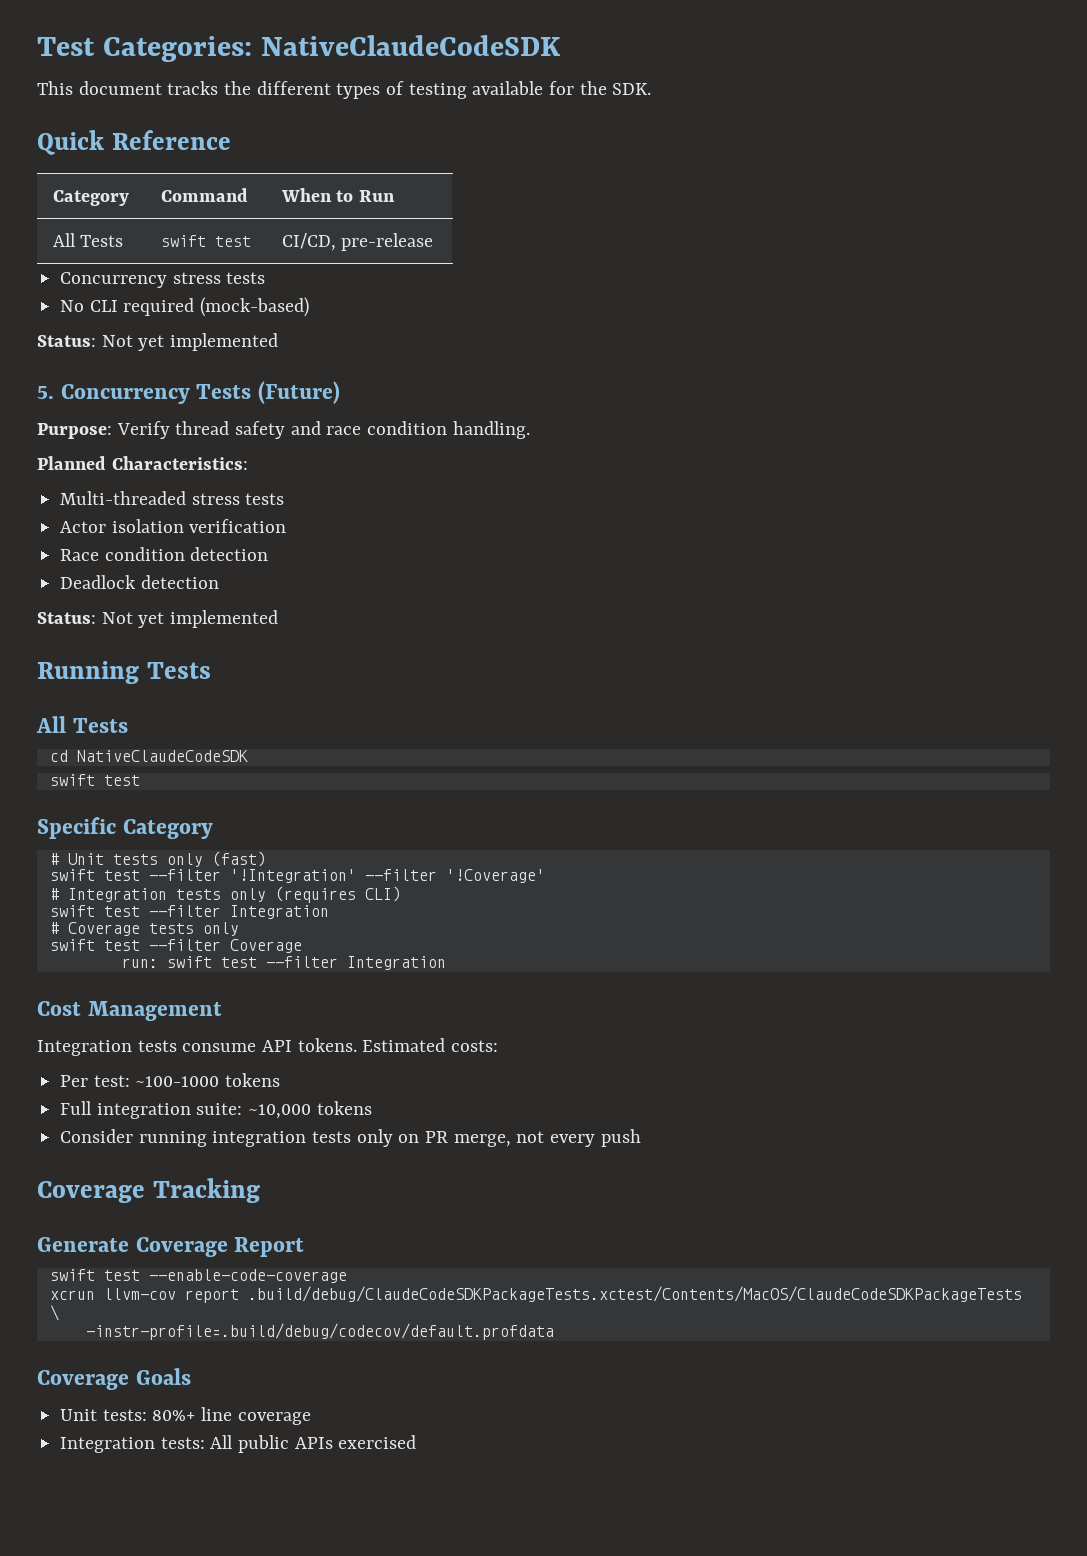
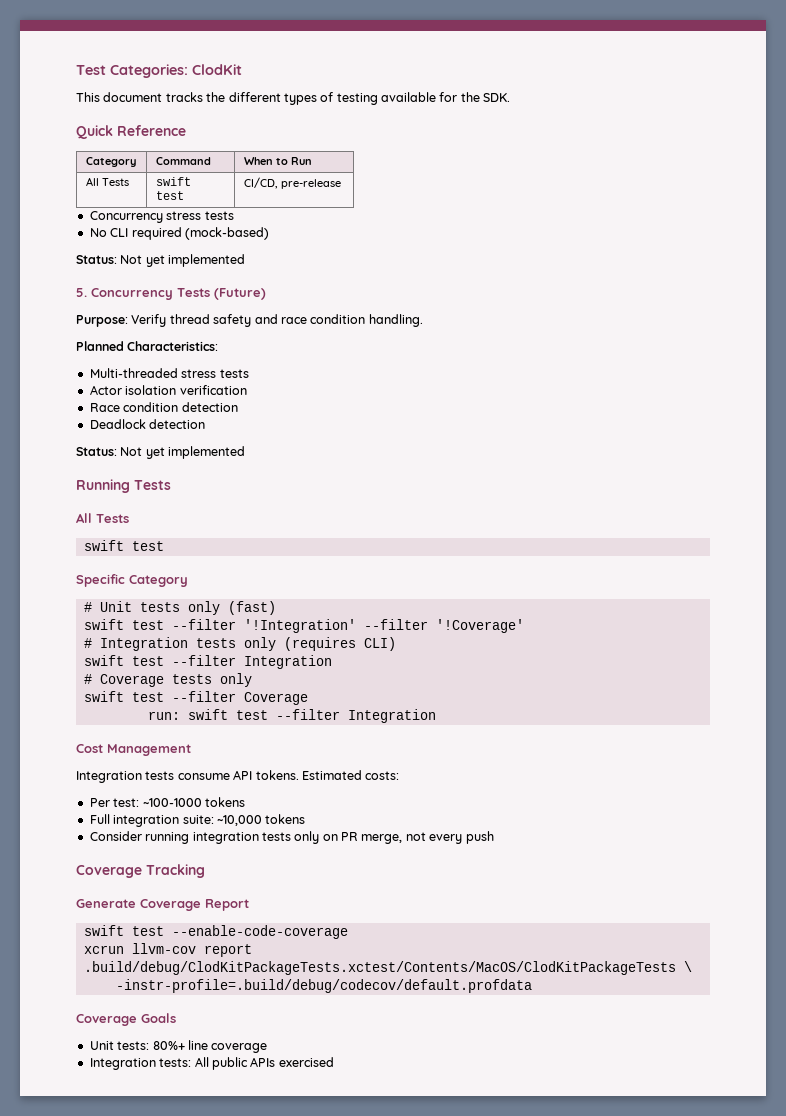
[260,35,560,56] NativeClaudeCodeSDK -> [192,64,242,75] ClodKit
[49,750,248,762] // cd NativeClaudeCodeSDK -> (129, 518) none
[247,1286,1022,1302] .build/debug/ClaudeCodeSDKPackageTests.xctest/Contents/MacOS/ClaudeCodeSDKPackageTests -> [83,961,676,975] .build/debug/ClodKitPackageTests.xctest/Contents/MacOS/ClodKitPackageTests

